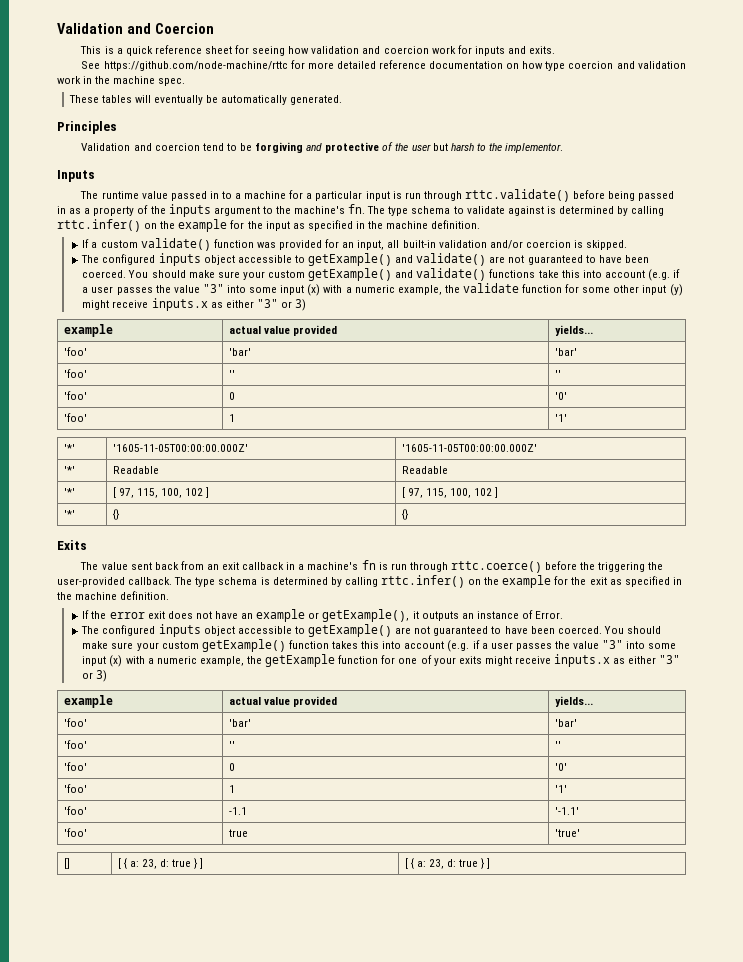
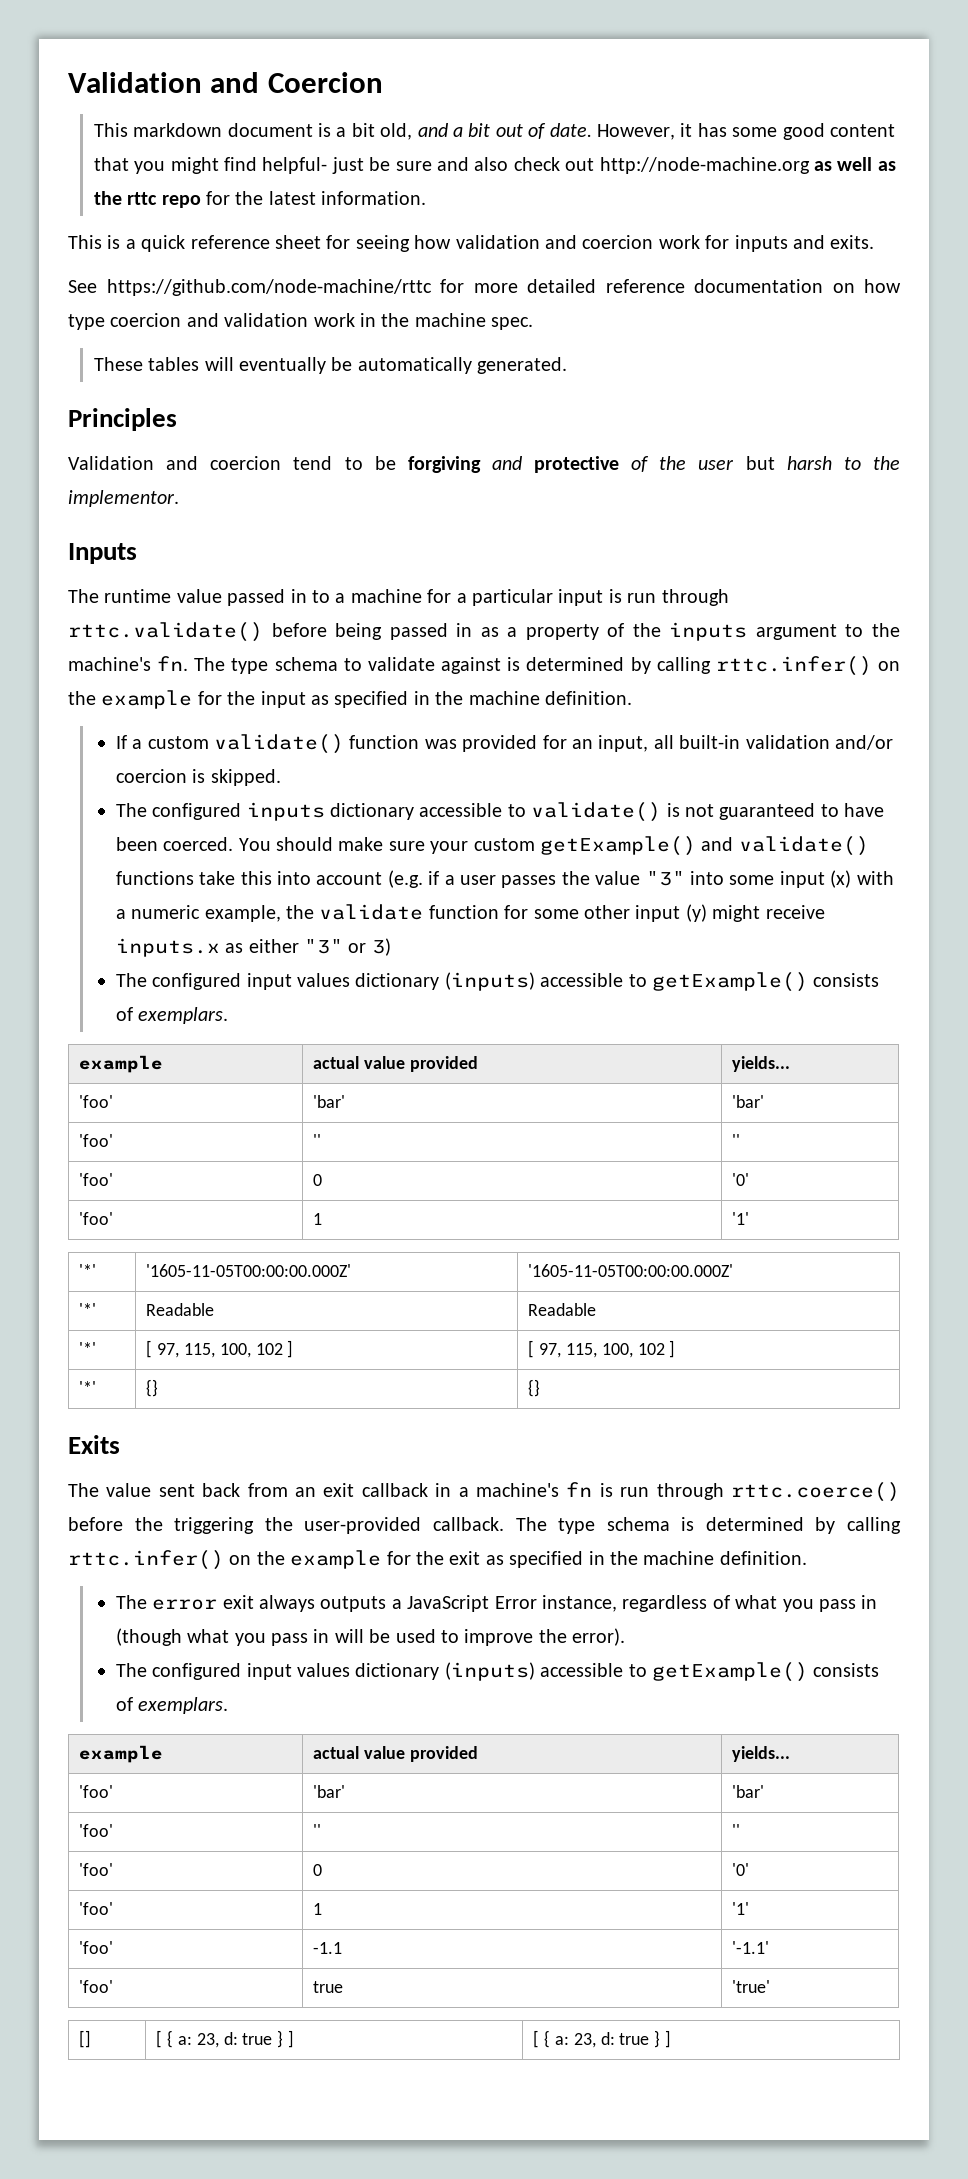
(214, 28) none -> [93,123,895,140] [93,157,896,174] [93,191,427,208] // This markdown document is a bit old, and a bit out of date. However, it has some good content that you might find helpful- just be sure and also check out http://node-machine.org as well as the rttc repo for the latest information.
[203,253,506,266] object accessible to getExample() and validate() are -> [329,802,680,822] dictionary accessible to validate() is
(307, 305) none -> [115,972,880,992] [115,1007,229,1024] // The configured input values dictionary (inputs) accessible to getExample() consists of exemplars.
[82,609,564,622] [81,624,661,637] [82,639,677,652] [82,654,681,667] [82,670,108,682] If the error exit does not have an example or getExample(), it outputs an instance of Error. // The configured inputs object accessible to getExample() are not guaranteed to have been coerced. You should make sure your custom getExample() function takes this into account (e.g. if a user passes the value "3" into some input (x) with a numeric example, the getExample function for one of your exits might receive inputs.x as either "3" or 3) -> [115,1595,878,1612] [115,1628,626,1646] [115,1662,880,1682] [115,1697,229,1714] The error exit always outputs a JavaScript Error instance, regardless of what you pass in (though what you pass in will be used to improve the error). // The configured input values dictionary (inputs) accessible to getExample() consists of exemplars.

